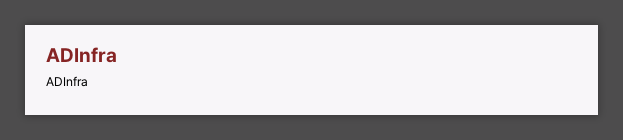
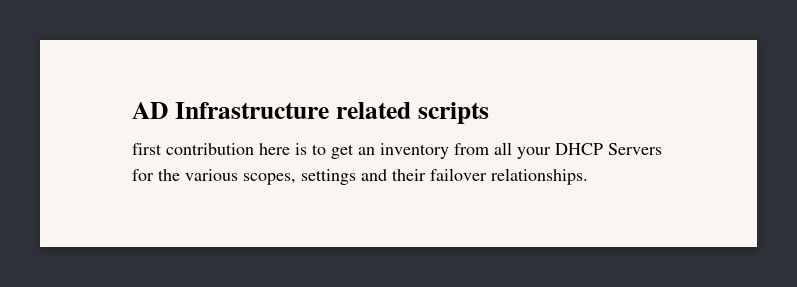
[46,47,117,63] [46,76,88,87] ADInfra // ADInfra -> [132,102,489,124] [132,142,662,159] [132,168,588,185] AD Infrastructure related scripts // first contribution here is to get an inventory from all your DHCP Servers for the various scopes, settings and their failover relationships.

